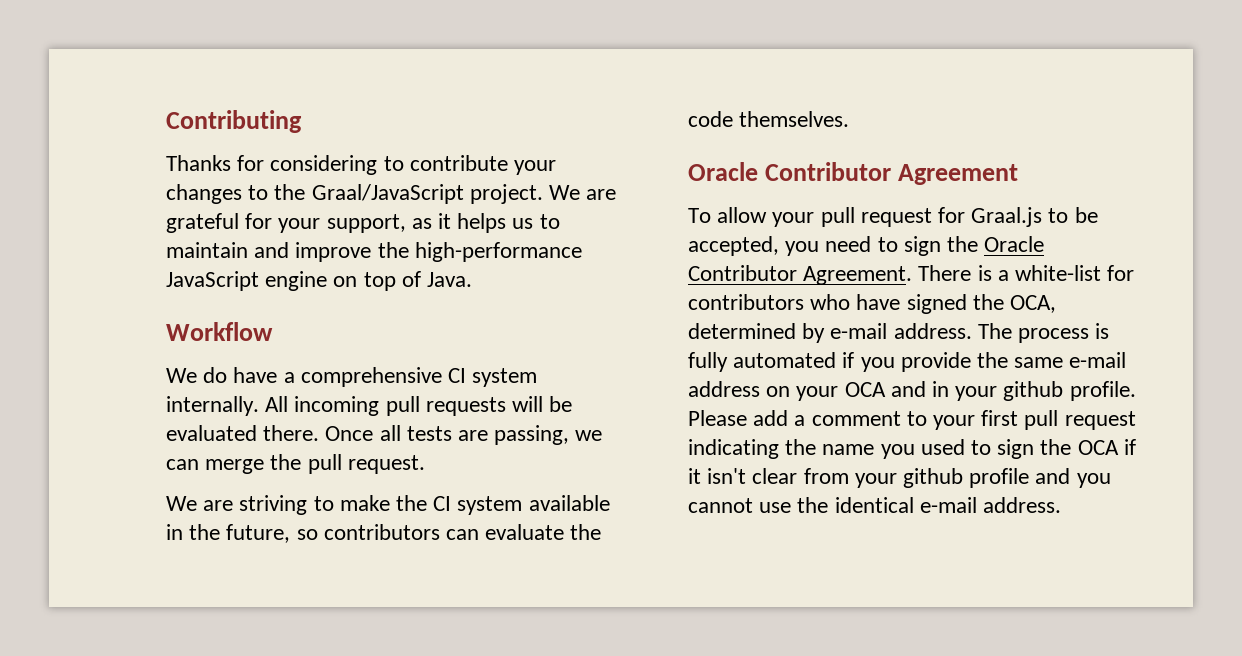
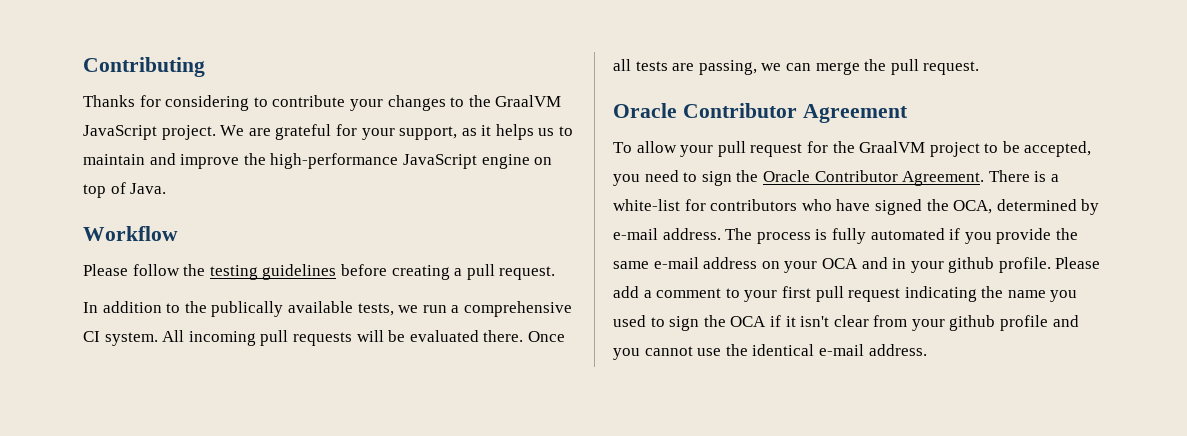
[311,184,464,204] Graal/JavaScript -> [495,95,562,107] [83,125,157,140] GraalVM JavaScript
[166,367,278,383] We do have -> [83,264,556,280] [83,301,447,317] Please follow the testing guidelines before creating a pull request. // In addition to the publically available tests, we run
[472,368,538,387] [166,396,259,416] system internally. -> [104,332,158,346] system.
[166,495,610,515] [166,524,602,543] [688,111,850,127] // We are striving to make the CI system available in the future, so contributors can evaluate the code themselves. -> (980, 68) none
[971,207,1043,227] Graal.js -> [832,141,980,157] the GraalVM project

